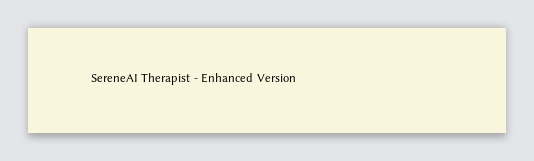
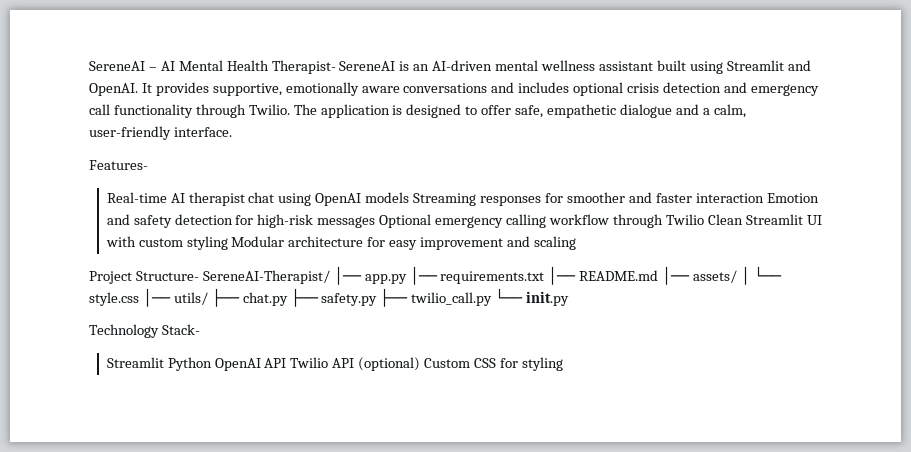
[91,73,296,85] SereneAI Therapist - Enhanced Version -> [89,60,811,74] [89,82,819,96] [89,104,746,118] [89,126,232,140] [89,160,148,170] [106,192,819,206] [106,214,822,228] [105,236,576,250] [89,266,782,285] [89,288,570,307] [89,324,200,338] [106,357,563,371] SereneAI – AI Mental Health Therapist- SereneAI is an AI-driven mental wellness assistant built using Streamlit and OpenAI. It provides supportive, emotionally aware conversations and includes optional crisis detection and emergency call functionality through Twilio. The application is designed to offer safe, empathetic dialogue and a calm, user-friendly interface. // Features- // Real-time AI therapist chat using OpenAI models Streaming responses for smoother and faster interaction Emotion and safety detection for high-risk messages Optional emergency calling workflow through Twilio Clean Streamlit UI with custom styling Modular architecture for easy improvement and scaling // Project Structure- SereneAI-Therapist/ │── app.py │── requirements.txt │── README.md │── assets/ │ └── style.css │── utils/ ├── chat.py ├── safety.py ├── twilio_call.py └── init.py // Technology Stack- // Streamlit Python OpenAI API Twilio API (optional) Custom CSS for styling

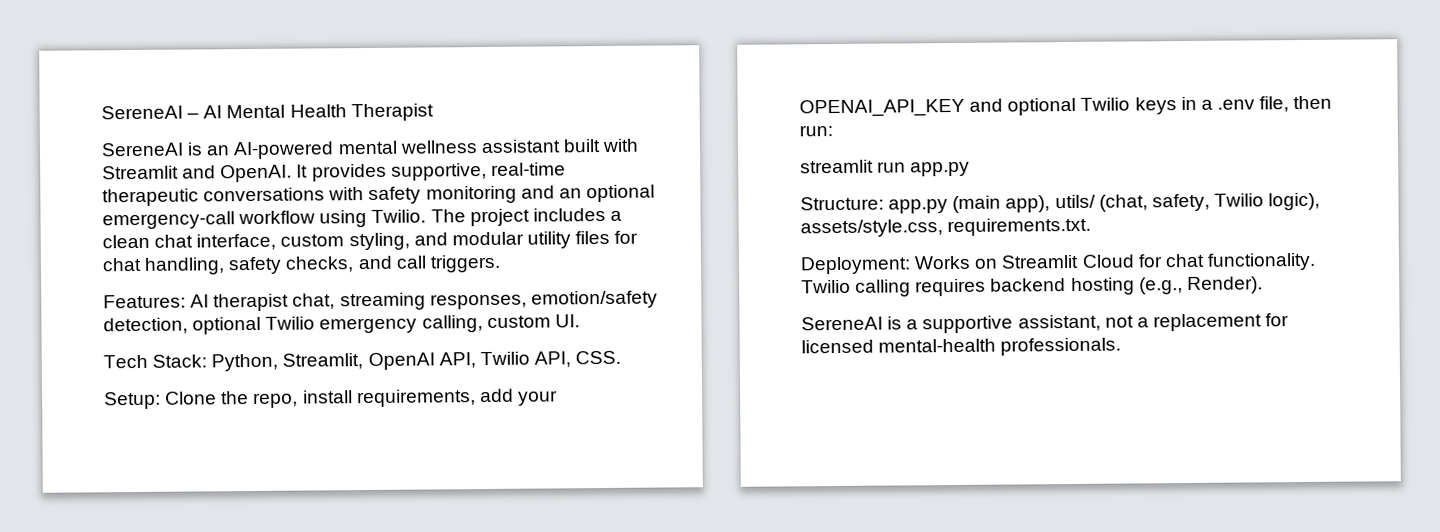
[271,60,336,74] Therapist- -> [350,103,434,122] Therapist //
[432,60,493,71] AI-driven -> [233,141,335,160] AI-powered
[689,61,723,74] using -> [602,138,640,152] with
[285,82,819,96] [89,104,746,118] [89,126,232,140] [89,160,148,170] [106,192,819,206] [106,214,822,228] [105,236,576,250] [89,266,782,285] [89,288,570,307] [89,324,200,338] [106,357,563,371] emotionally aware conversations and includes optional crisis detection and emergency call functionality through Twilio. The application is designed to offer safe, empathetic dialogue and a calm, user-friendly interface. // Features- // Real-time AI therapist chat using OpenAI models Streaming responses for smoother and faster interaction Emotion and safety detection for high-risk messages Optional emergency calling workflow through Twilio Clean Streamlit UI with custom styling Modular architecture for easy improvement and scaling // Project Structure- SereneAI-Therapist/ │── app.py │── requirements.txt │── README.md │── assets/ │ └── style.css │── utils/ ├── chat.py ├── safety.py ├── twilio_call.py └── init.py // Technology Stack- // Streamlit Python OpenAI API Twilio API (optional) Custom CSS for styling -> [490,162,566,176] [102,184,655,207] [102,207,622,230] [102,230,639,251] [102,254,501,275] [103,290,658,312] [103,314,580,335] [103,350,622,372] [104,388,558,410] [799,95,1333,118] [799,125,833,137] [800,159,971,177] [800,192,1321,214] [800,217,1092,238] [800,252,1316,275] [801,276,1263,297] [801,313,1290,334] [801,337,1122,356] real-time therapeutic conversations with safety monitoring and an optional emergency-call workflow using Twilio. The project includes a clean chat interface, custom styling, and modular utility files for chat handling, safety checks, and call triggers. // Features: AI therapist chat, streaming responses, emotion/safety detection, optional Twilio emergency calling, custom UI. // Tech Stack: Python, Streamlit, OpenAI API, Twilio API, CSS. // Setup: Clone the repo, install requirements, add your OPENAI_API_KEY and optional Twilio keys in a .env file, then run: // streamlit run app.py // Structure: app.py (main app), utils/ (chat, safety, Twilio logic), assets/style.css, requirements.txt. // Deployment: Works on Streamlit Cloud for chat functionality. Twilio calling requires backend hosting (e.g., Render). // SereneAI is a supportive assistant, not a replacement for licensed mental-health professionals.

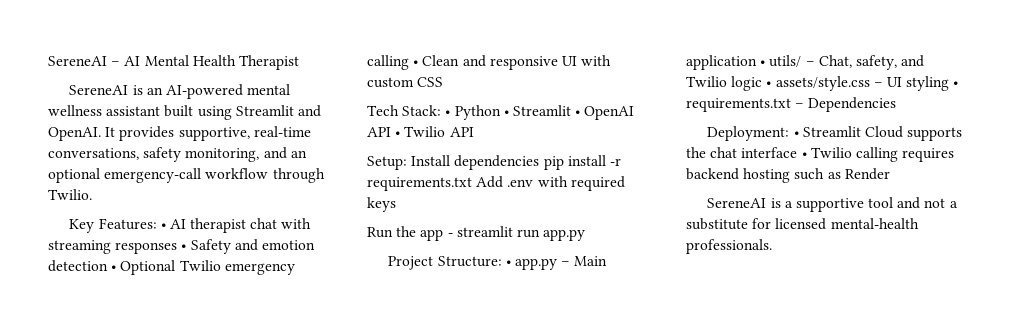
[602,138,640,152] with -> [197,106,232,120] using
[102,185,517,207] therapeutic conversations with safety monitoring -> [48,147,260,162] conversations, safety monitoring,
[319,210,368,228] using -> [272,168,325,183] through
[430,207,622,227] [102,230,639,251] [102,254,501,275] [103,290,658,312] [103,314,580,335] [103,350,622,372] [104,388,558,410] [799,95,1333,118] [799,125,833,137] [800,159,971,177] [800,192,1321,214] [800,217,1092,238] [800,252,1316,275] The project includes a clean chat interface, custom styling, and modular utility files for chat handling, safety checks, and call triggers. // Features: AI therapist chat, streaming responses, emotion/safety detection, optional Twilio emergency calling, custom UI. // Tech Stack: Python, Streamlit, OpenAI API, Twilio API, CSS. // Setup: Clone the repo, install requirements, add your OPENAI_API_KEY and optional Twilio keys in a .env file, then run: // streamlit run app.py // Structure: app.py (main app), utils/ (chat, safety, Twilio logic), assets/style.css, requirements.txt. // Deployment: Works on Streamlit Cloud for chat functionality. -> [69,218,312,233] [48,239,315,254] [48,260,295,275] [367,55,612,70] [367,77,444,88] [367,105,635,120] [367,126,474,137] [367,155,621,170] [367,176,625,191] [367,197,396,212] [367,226,586,241] [388,256,608,270] [686,55,925,70] [686,76,959,91] [686,97,897,112] [707,126,963,141] [686,147,807,158] // Key Features: • AI therapist chat with streaming responses • Safety and emotion detection • Optional Twilio emergency calling • Clean and responsive UI with custom CSS // Tech Stack: • Python • Streamlit • OpenAI API • Twilio API // Setup: Install dependencies pip install -r requirements.txt Add .env with required keys // Run the app - streamlit run app.py // Project Structure: • app.py – Main application • utils/ – Chat, safety, and Twilio logic • assets/style.css – UI styling • requirements.txt – Dependencies // Deployment: • Streamlit Cloud supports the chat interface •
[1138,276,1263,295] (e.g., Render). -> [794,168,890,180] such as Render
[1017,314,1101,332] assistant, -> [868,197,921,209] tool and
[1152,313,1262,332] replacement -> [686,218,748,230] substitute

